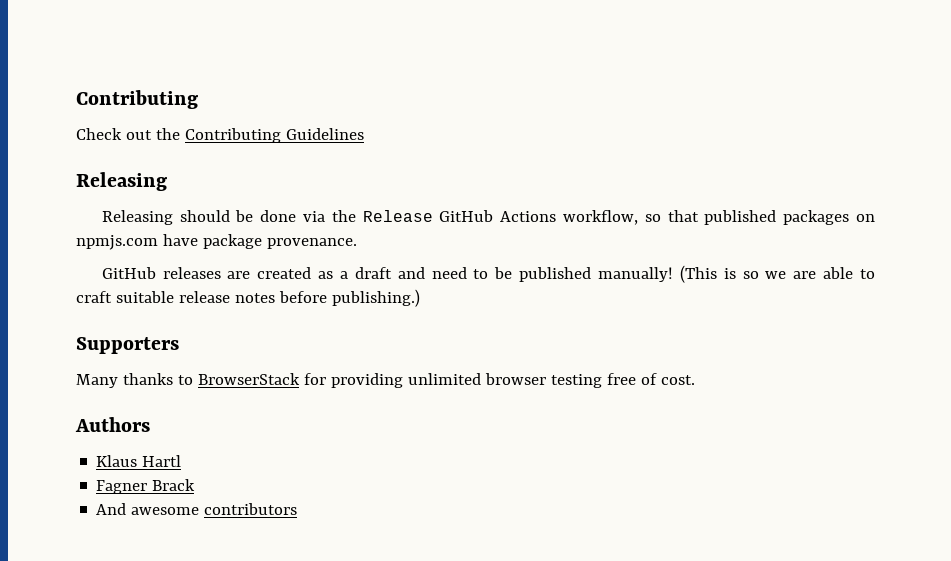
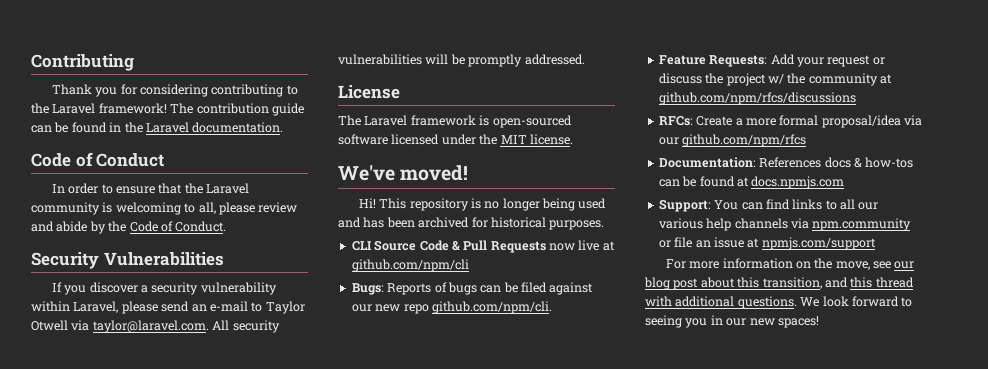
[76,128,364,143] [76,172,167,191] [101,210,875,225] [76,234,357,250] [101,265,876,283] [76,289,420,307] [76,337,179,354] [76,373,695,388] [75,417,150,432] [96,455,182,467] [96,479,196,494] [96,503,298,515] Check out the Contributing Guidelines // Releasing // Releasing should be done via the Release GitHub Actions workflow, so that published packages on npmjs.com have package provenance. // GitHub releases are created as a draft and need to be published manually! (This is so we are able to craft suitable release notes before publishing.) // Supporters // Many thanks to BrowserStack for providing unlimited browser testing free of cost. // Authors // Klaus Hartl // Fagner Brack // And awesome contributors -> [51,84,298,97] [31,103,304,116] [31,122,284,133] [31,152,165,167] [51,183,250,194] [31,202,298,215] [31,221,227,234] [31,252,224,269] [51,282,277,295] [31,301,305,314] [31,320,280,333] [338,54,585,67] [338,85,400,99] [338,115,572,128] [338,134,573,145] [338,165,469,181] [358,198,607,211] [338,217,605,230] [351,240,615,253] [351,259,469,272] [351,282,594,295] [351,301,552,314] [658,54,885,67] [658,73,892,86] [658,92,856,105] [658,115,922,128] [658,134,807,147] [658,157,914,168] [658,176,845,189] [658,199,879,212] [658,218,912,231] [658,237,876,250] [665,258,915,270] [644,277,914,290] [645,296,913,309] [645,315,819,328] Thank you for considering contributing to the Laravel framework! The contribution guide can be found in the Laravel documentation. // Code of Conduct // In order to ensure that the Laravel community is welcoming to all, please review and abide by the Code of Conduct. // Security Vulnerabilities // If you discover a security vulnerability within Laravel, please send an e-mail to Taylor Otwell via taylor@laravel.com. All security vulnerabilities will be promptly addressed. // License // The Laravel framework is open-sourced software licensed under the MIT license. // We've moved! // Hi! This repository is no longer being used and has been archived for historical purposes. // CLI Source Code & Pull Requests now live at github.com/npm/cli // Bugs: Reports of bugs can be filed against our new repo github.com/npm/cli. // Feature Requests: Add your request or discuss the project w/ the community at github.com/npm/rfcs/discussions // RFCs: Create a more formal proposal/idea via our github.com/npm/rfcs // Documentation: References docs & how-tos can be found at docs.npmjs.com // Support: You can find links to all our various help channels via npm.community or file an issue at npmjs.com/support // For more information on the move, see our blog post about this transition, and this thread with additional questions. We look forward to seeing you in our new spaces!

